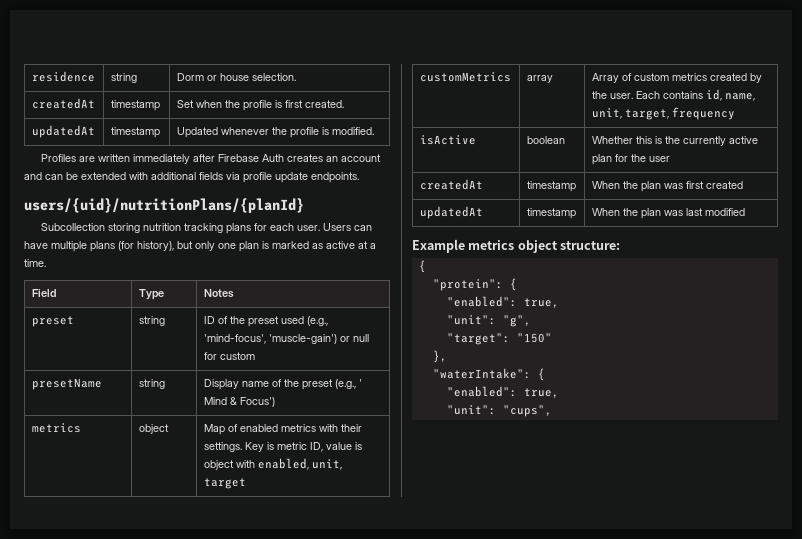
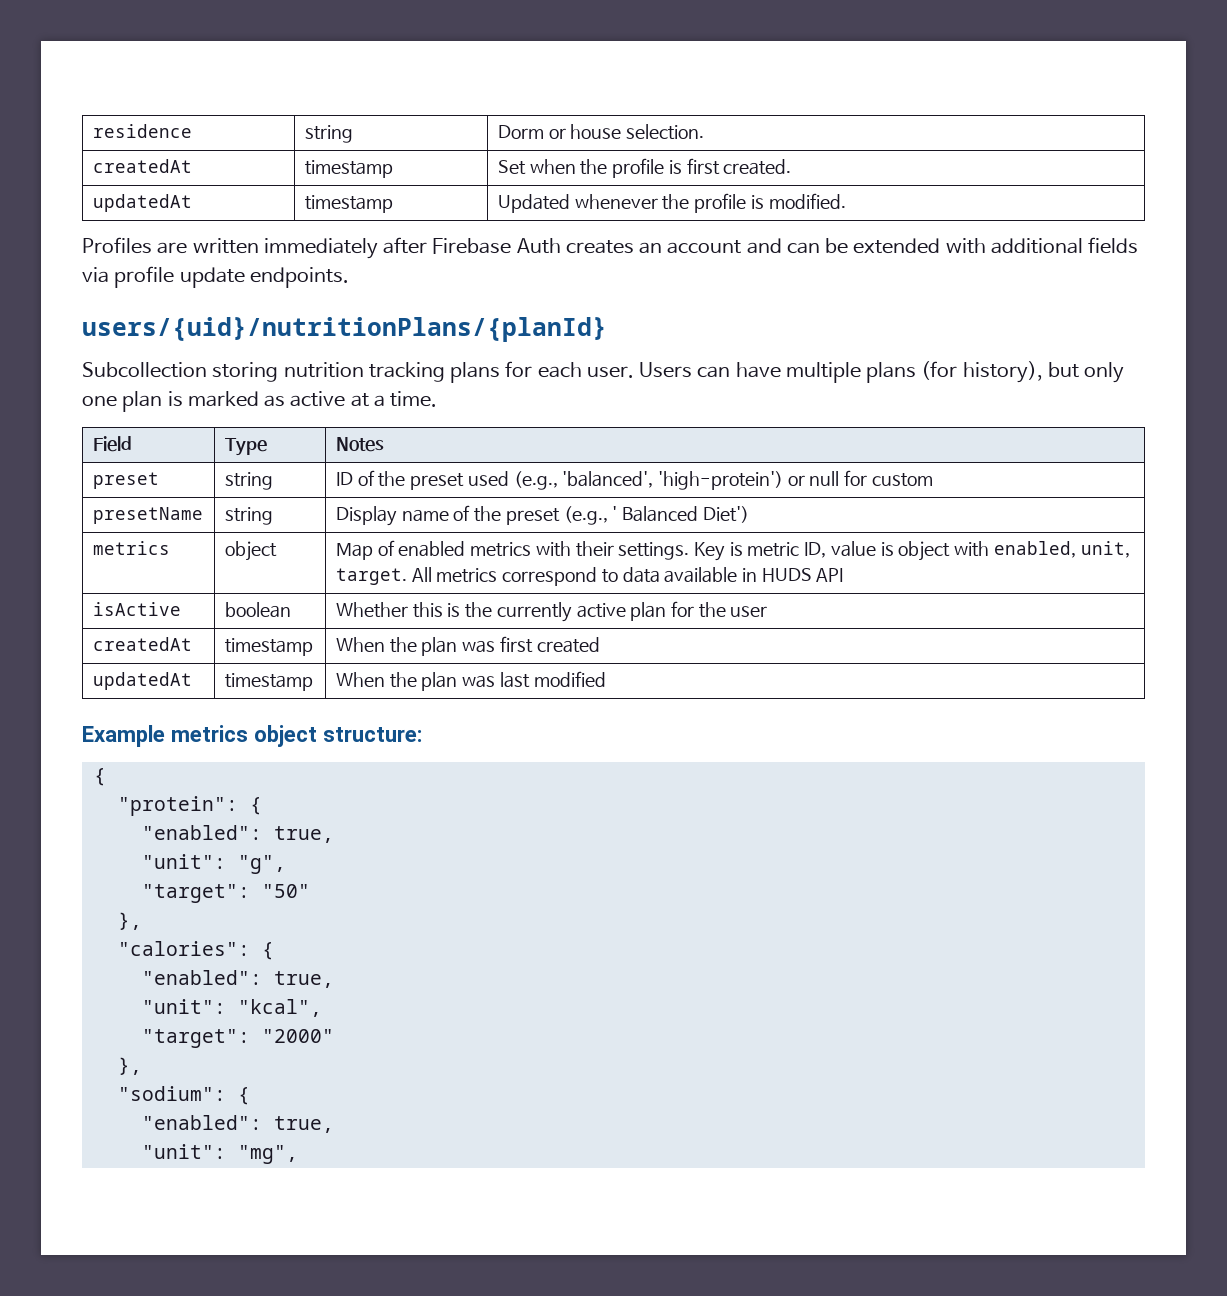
[203,334,337,344] 'mind-focus', 'muscle-gain') -> [562,471,784,490] 'balanced', 'high-protein')
[203,397,275,407] Mind & Focus') -> [622,506,749,523] Balanced Diet')
[203,478,246,489] [419,72,511,82] [526,75,553,83] [591,73,762,83] [591,89,755,101] [591,107,735,120] target // customMetrics | array | Array of custom metrics created by the user. Each contains id, name, unit, target, frequency -> [335,567,844,586] target. All metrics correspond to data available in HUDS API
[516,333,552,343] [432,350,447,363] [432,368,545,381] [446,386,559,398] [446,405,552,417] "150" // }, // "waterIntake": { // "enabled": true, // "unit": "cups", -> [261,884,310,898] [117,912,142,930] [117,941,274,960] [141,970,334,988] [141,999,322,1017] [141,1029,334,1048] [117,1057,142,1075] [117,1086,250,1105] [141,1115,334,1133] [141,1144,298,1164] "50" // }, // "calories": { // "enabled": true, // "unit": "kcal", // "target": "2000" // }, // "sodium": { // "enabled": true, // "unit": "mg",

